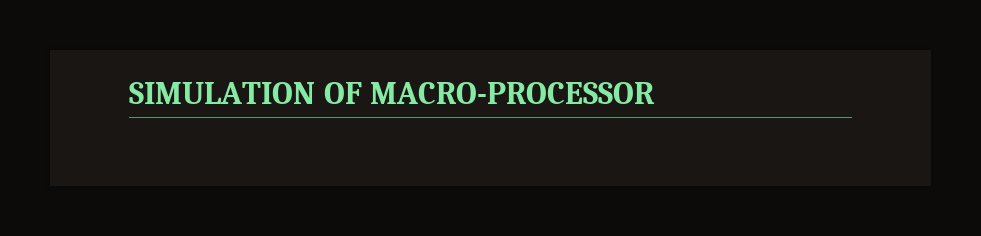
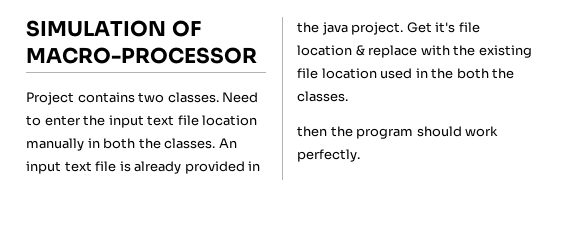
(656, 93) none -> [26,92,259,105] [26,115,258,128] [26,138,237,151] [26,161,261,174] [297,22,480,35] [297,45,532,58] [297,68,515,79] [297,91,348,102] [297,126,499,139] [297,149,360,162] // Project contains two classes. Need to enter the input text file location manually in both the classes. An input text file is already provided in the java project. Get it's file location & replace with the existing file location used in the both the classes. // then the program should work perfectly.

